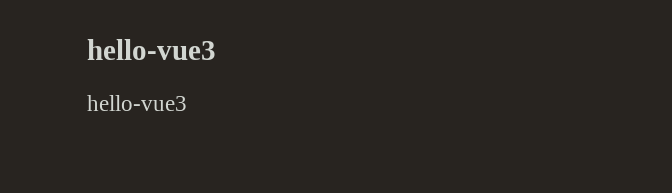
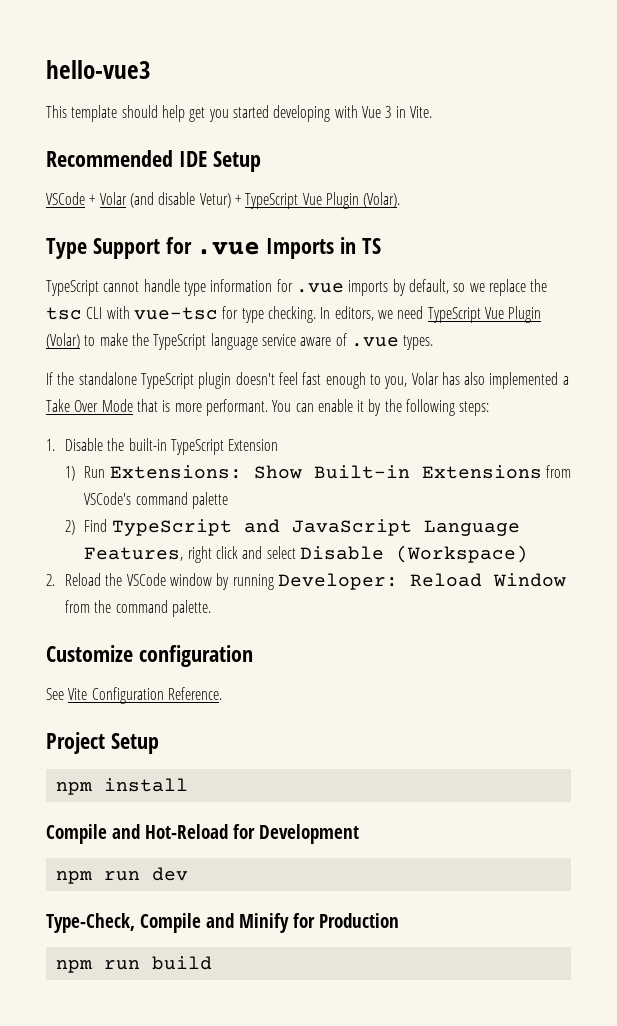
[87,95,187,111] hello-vue3 -> [46,105,432,122] [46,150,261,172] [46,192,401,209] [46,237,381,259] [46,279,548,296] [46,306,542,323] [46,333,434,350] [46,372,569,389] [46,399,490,416] [46,438,279,455] [65,465,571,481] [84,492,228,509] [65,519,520,536] [84,545,528,563] [46,573,567,590] [65,600,212,617] [46,645,253,667] [46,687,222,704] [46,732,159,754] [55,778,188,795] [46,824,359,844] [55,867,188,884] [46,913,399,933] [55,956,212,973] This template should help get you started developing with Vue 3 in Vite. // Recommended IDE Setup // VSCode + Volar (and disable Vetur) + TypeScript Vue Plugin (Volar). // Type Support for .vue Imports in TS // TypeScript cannot handle type information for .vue imports by default, so we replace the tsc CLI with vue-tsc for type checking. In editors, we need TypeScript Vue Plugin (Volar) to make the TypeScript language service aware of .vue types. // If the standalone TypeScript plugin doesn't feel fast enough to you, Volar has also implemented a Take Over Mode that is more performant. You can enable it by the following steps: // 1. Disable the built-in TypeScript Extension // 1) Run Extensions: Show Built-in Extensions from VSCode's command palette // 2) Find TypeScript and JavaScript Language Features, right click and select Disable (Workspace) // 2. Reload the VSCode window by running Developer: Reload Window from the command palette. // Customize configuration // See Vite Configuration Reference. // Project Setup // npm install // Compile and Hot-Reload for Development // npm run dev // Type-Check, Compile and Minify for Production // npm run build

